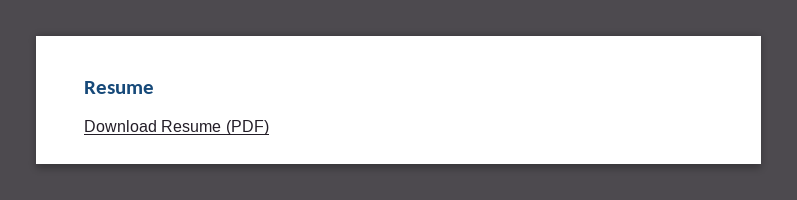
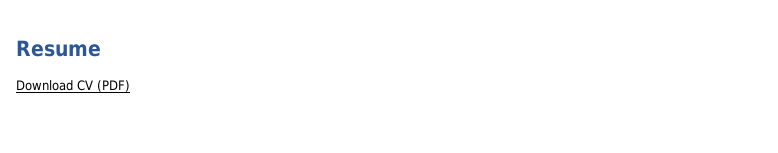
[161,120,222,132] Resume -> [77,80,93,91] CV

